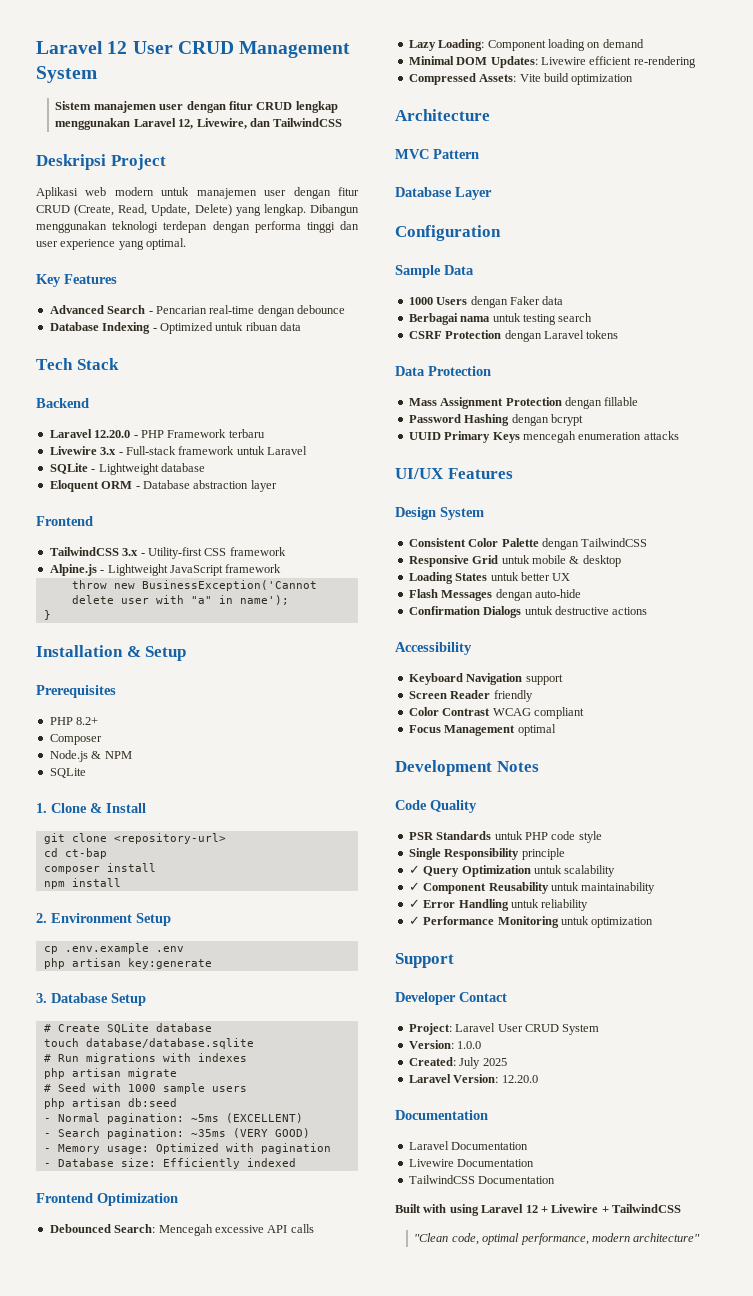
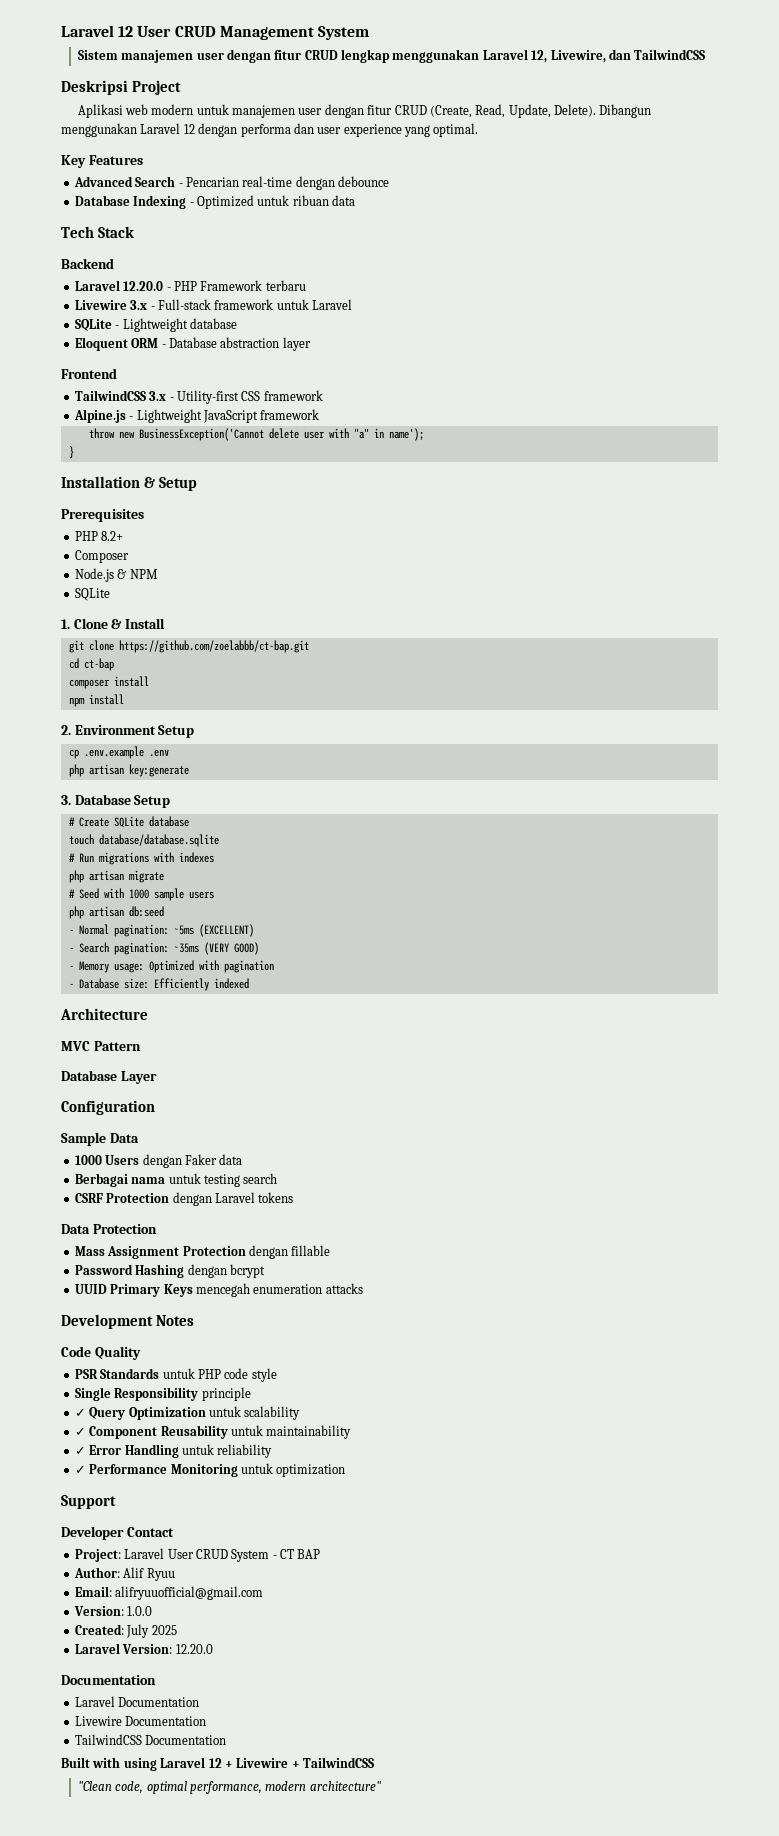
[194,204,359,216] [36,221,208,233] Delete) yang lengkap. Dibangun menggunakan teknologi terdepan -> [554,104,652,118] [61,123,195,137] Delete). Dibangun menggunakan Laravel 12
[306,222,335,233] tinggi -> (291, 130) none
[113,833,226,844] <repository-url> -> [118,640,309,653] https://github.com/zoelabbb/ct-bap.git
[36,1193,178,1206] [49,1224,314,1236] [408,39,644,51] [408,56,696,68] [408,73,634,85] // Frontend Optimization // Debounced Search: Mencegah excessive API calls // Lazy Loading: Component loading on demand // Minimal DOM Updates: Livewire efficient re-rendering // Compressed Assets: Vite build optimization -> (249, 983) none
[395,468,513,479] [395,507,484,520] [408,538,648,550] [408,555,621,567] [408,572,571,584] [408,589,581,601] [408,606,648,618] [395,642,472,655] [408,673,563,685] [408,690,533,702] [408,707,584,719] [408,724,556,736] // UI/UX Features // Design System // Consistent Color Palette dengan TailwindCSS // Responsive Grid untuk mobile & desktop // Loading States untuk better UX // Flash Messages dengan auto-hide // Confirmation Dialogs untuk destructive actions // Accessibility // Keyboard Navigation support // Screen Reader friendly // Color Contrast WCAG compliant // Focus Management optimal -> (363, 1288) none
(600, 1029) none -> [272,1549,321,1559] [73,1567,175,1581] [74,1586,264,1600] - CT BAP // Author: Alif Ryuu // Email: alifryuuofficial@gmail.com

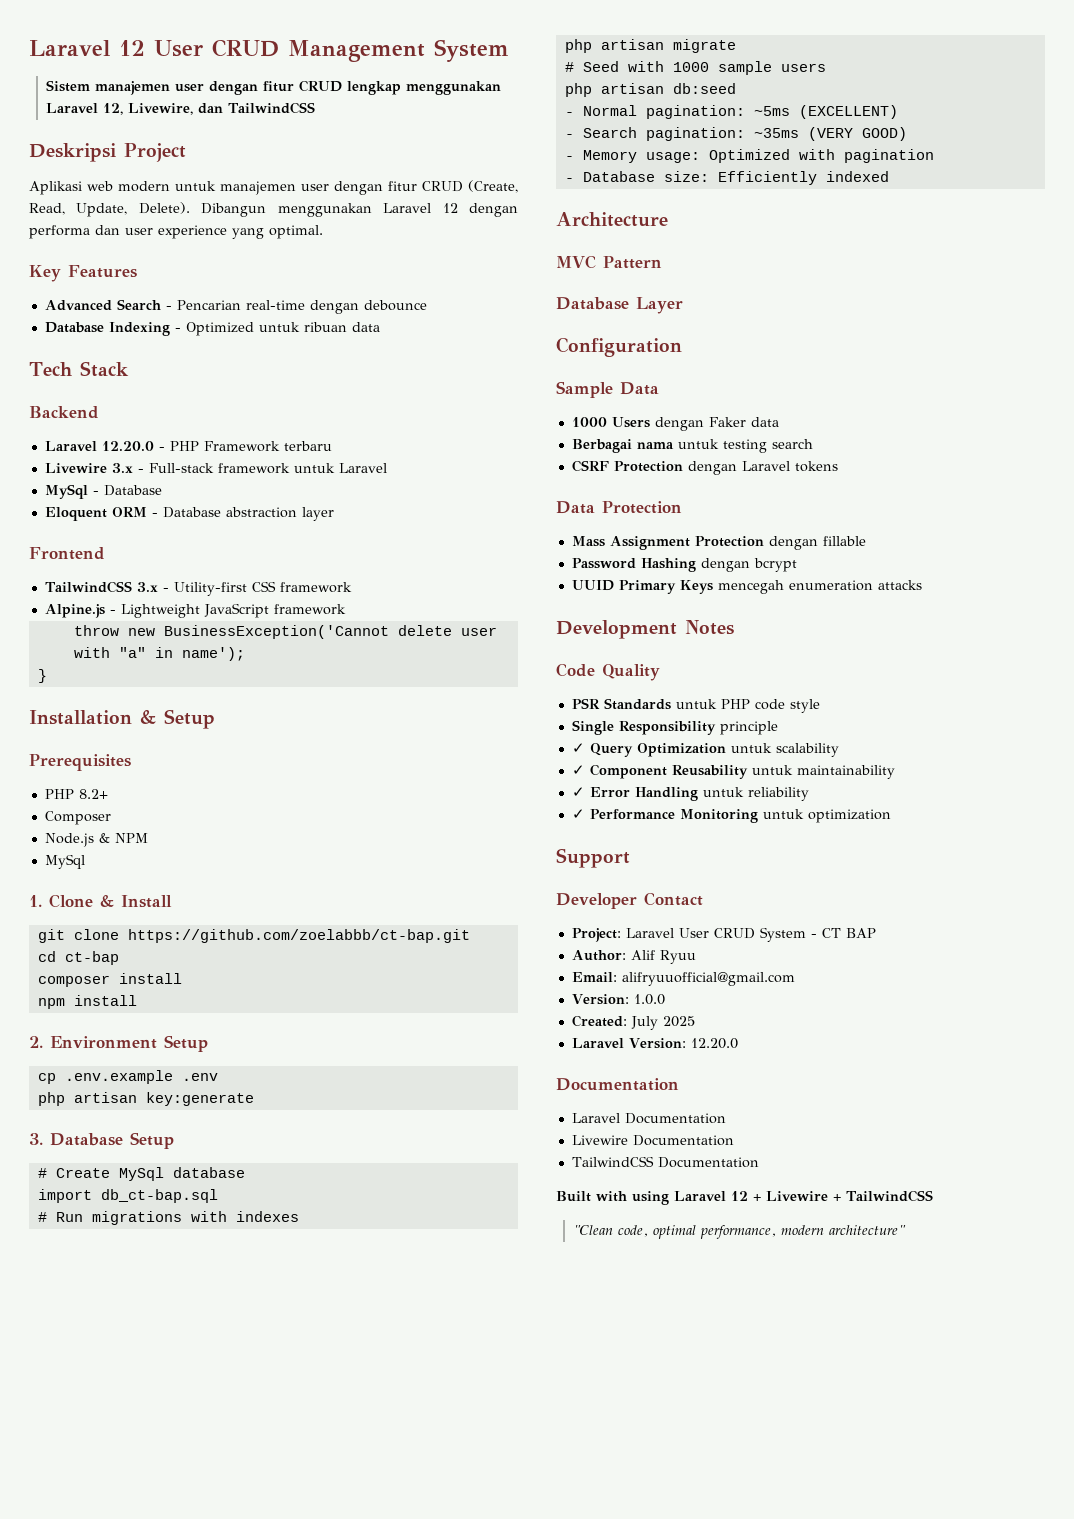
[74,318,237,332] SQLite - Lightweight database -> [44,484,162,499] MySql - Database
[74,588,110,601] SQLite -> [44,854,85,869] MySql
[113,816,189,828] [68,834,219,847] SQLite database // touch database/database.sqlite -> [118,1167,245,1181] [37,1189,218,1203] MySql database // import db_ct-bap.sql

